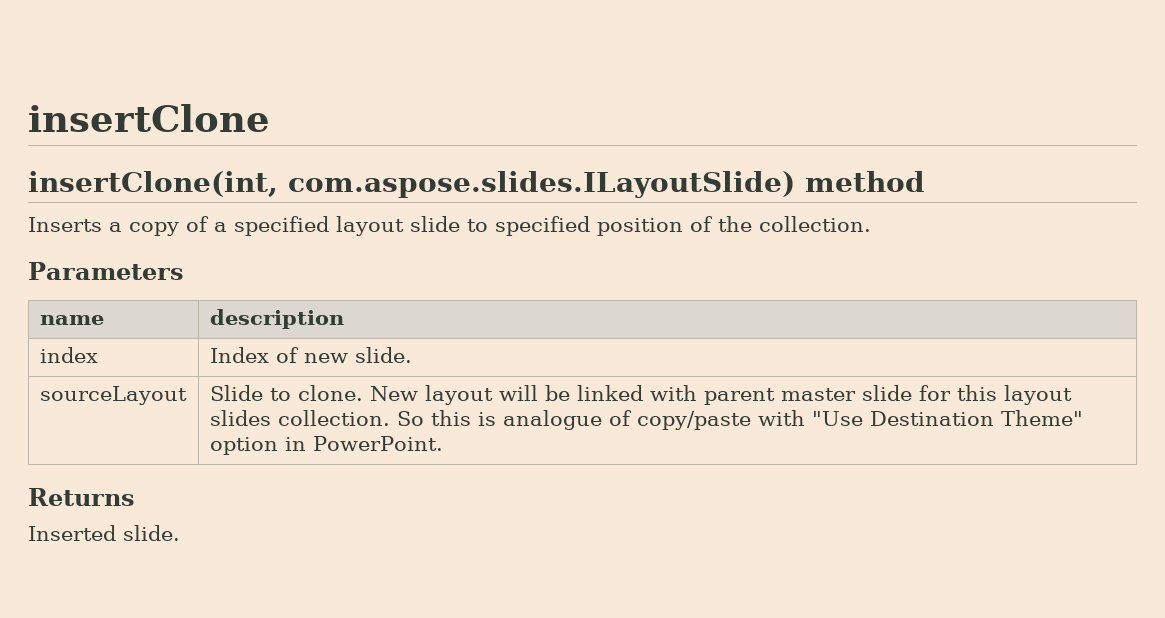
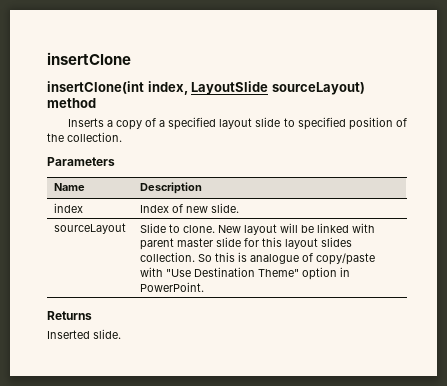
[28,171,795,198] insertClone(int, com.aspose.slides.ILayoutSlide) -> [47,81,365,95] insertClone(int index, LayoutSlide sourceLayout)
[39,315,104,325] [209,309,344,329] name | description -> [53,183,85,191] [139,182,202,194] Name | Description

